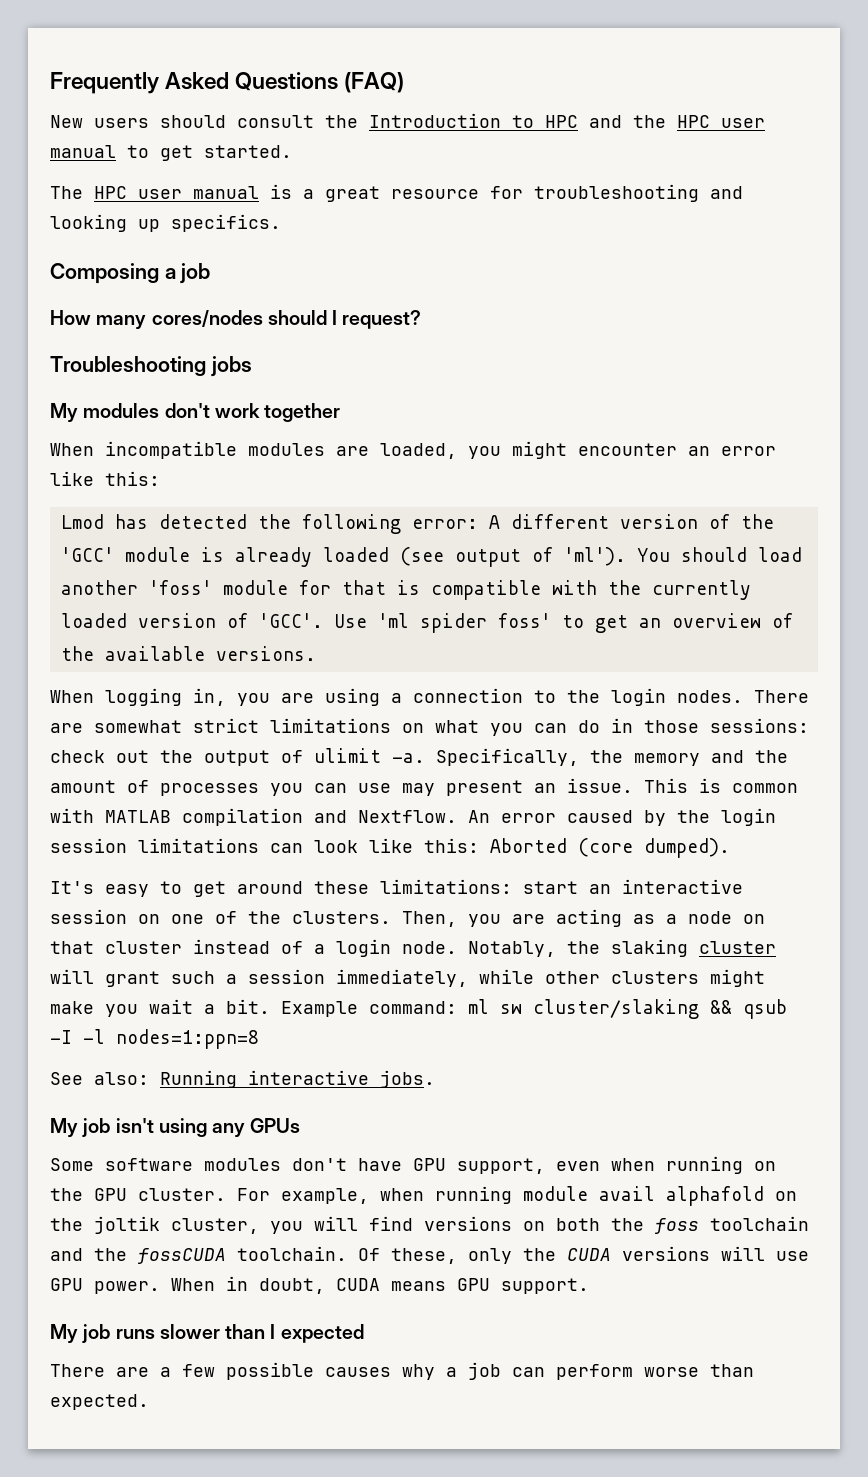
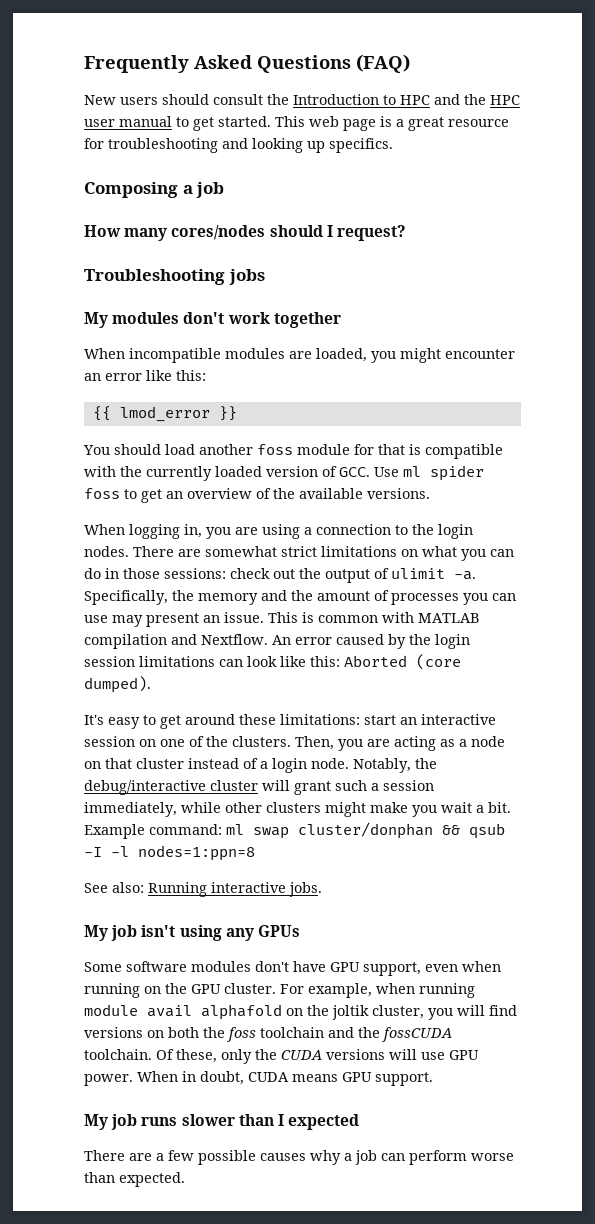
[50,186,259,199] // The HPC user manual -> [275,116,376,131] This web page
[60,514,774,534] [60,547,626,567] Lmod has detected the following error: A different version of the 'GCC' module is already loaded (see output of 'ml'). -> [92,406,237,422] {{ lmod_error }} //
[148,580,212,595] 'foss' -> [257,444,293,455] foss
[258,613,551,633] 'GCC'. Use 'ml spider foss' -> [339,465,484,481] [84,488,120,499] GCC. Use ml spider foss
[611,939,688,957] slaking -> [84,780,206,795] debug/interactive
[500,999,699,1019] sw cluster/slaking -> [253,822,433,839] swap cluster/donphan

